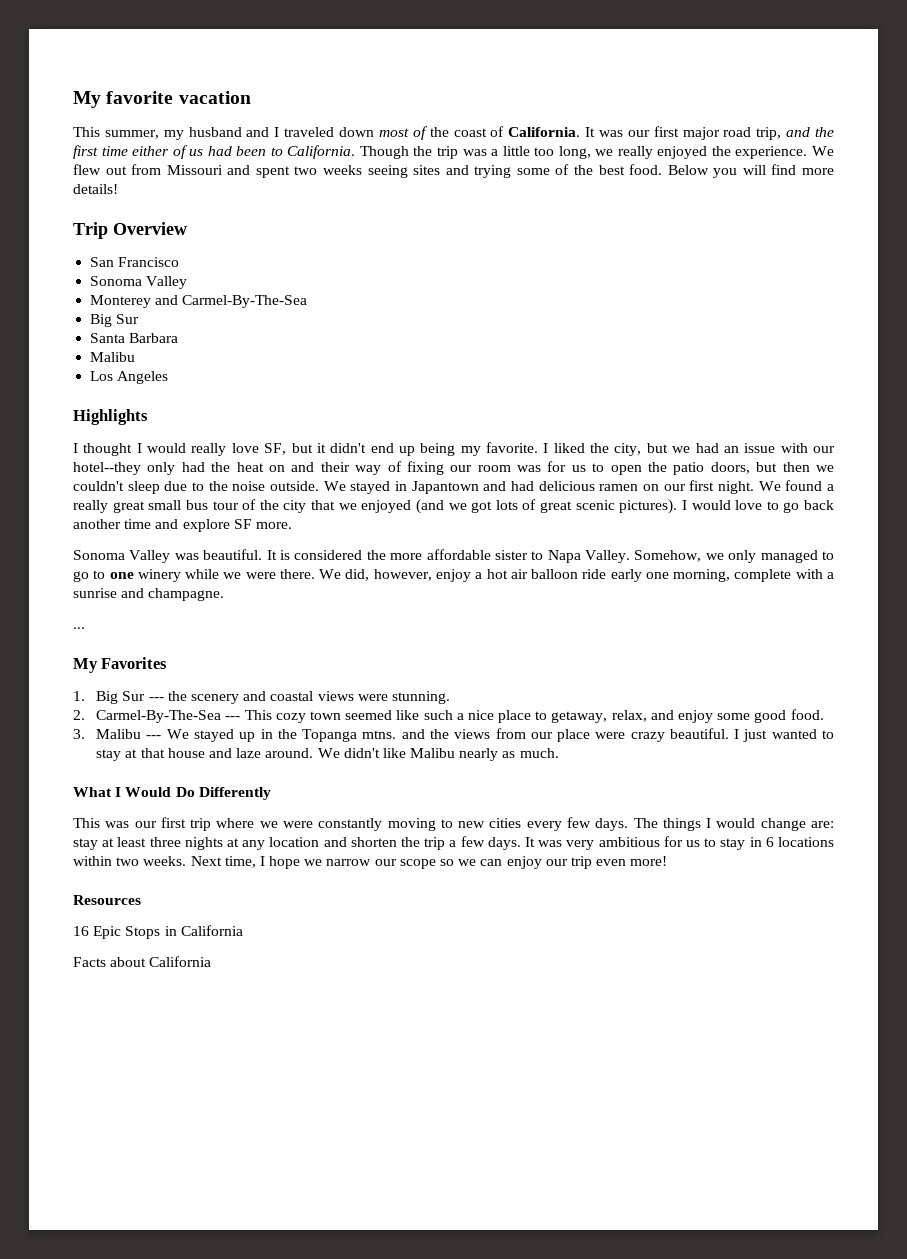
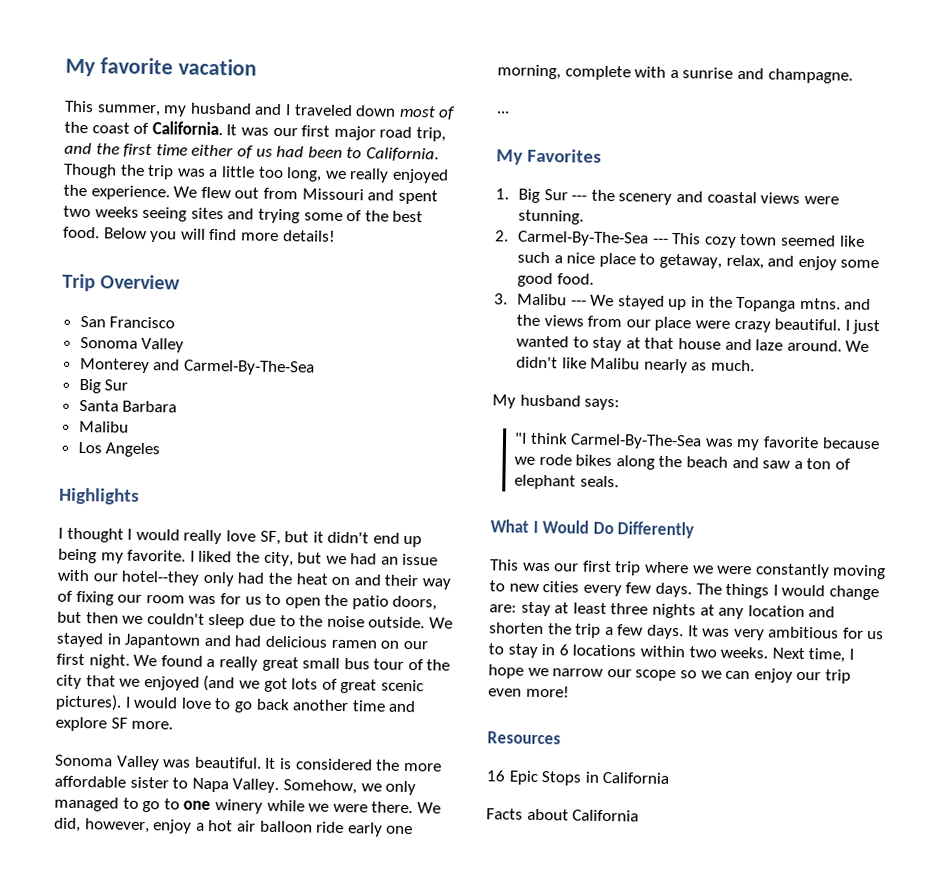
(559, 753) none -> [492,394,621,411] [514,432,880,451] [514,453,852,470] [514,474,619,490] // My husband says: // "I think Carmel-By-The-Sea was my favorite because we rode bikes along the beach and saw a ton of elephant seals.

